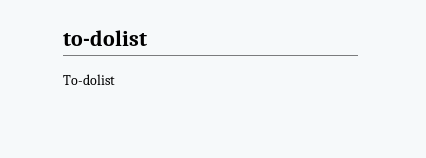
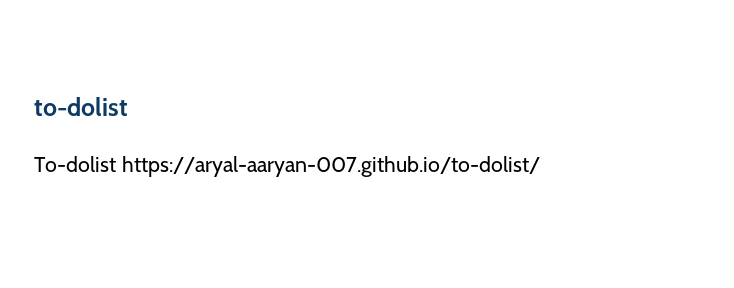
(115, 79) none -> [121,156,540,177] https://aryal-aaryan-007.github.io/to-dolist/

